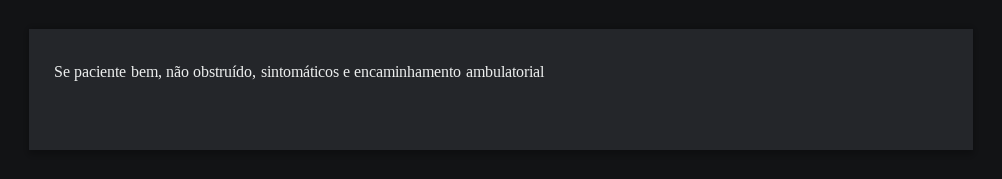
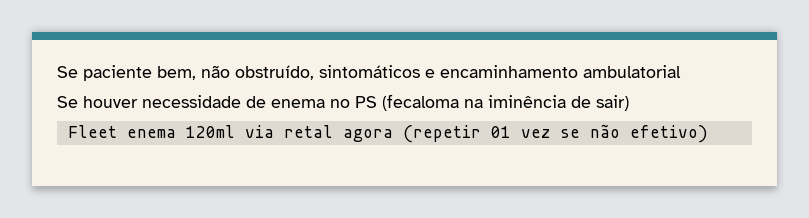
(545, 71) none -> [57,94,629,111] [67,124,708,143] // Se houver necessidade de enema no PS (fecaloma na iminência de sair) // Fleet enema 120ml via retal agora (repetir 01 vez se não efetivo)

